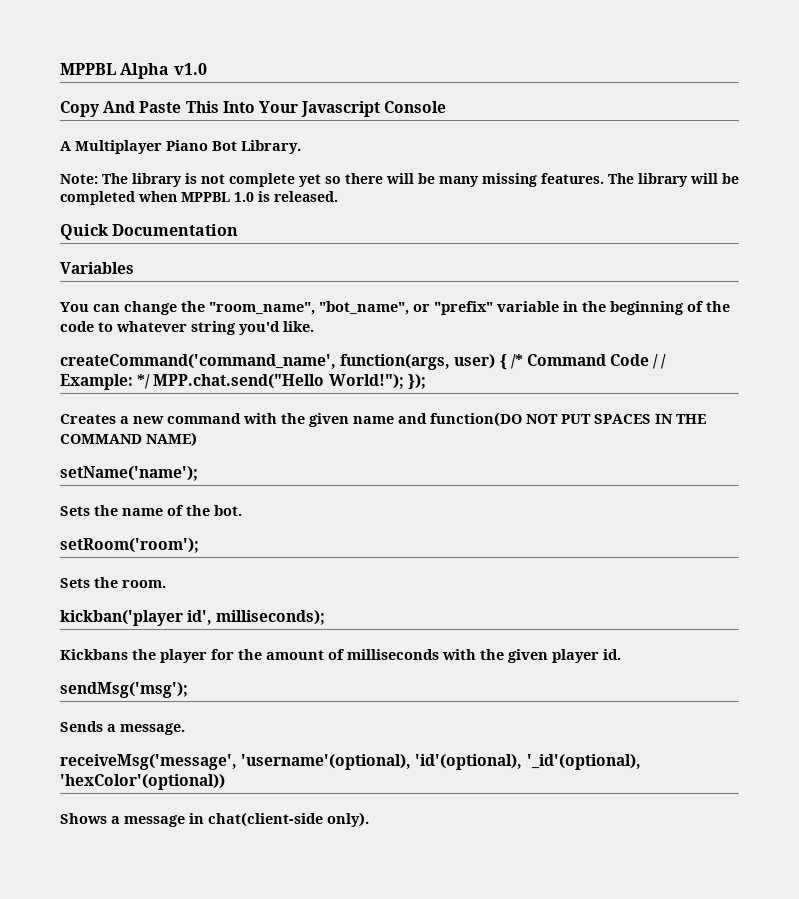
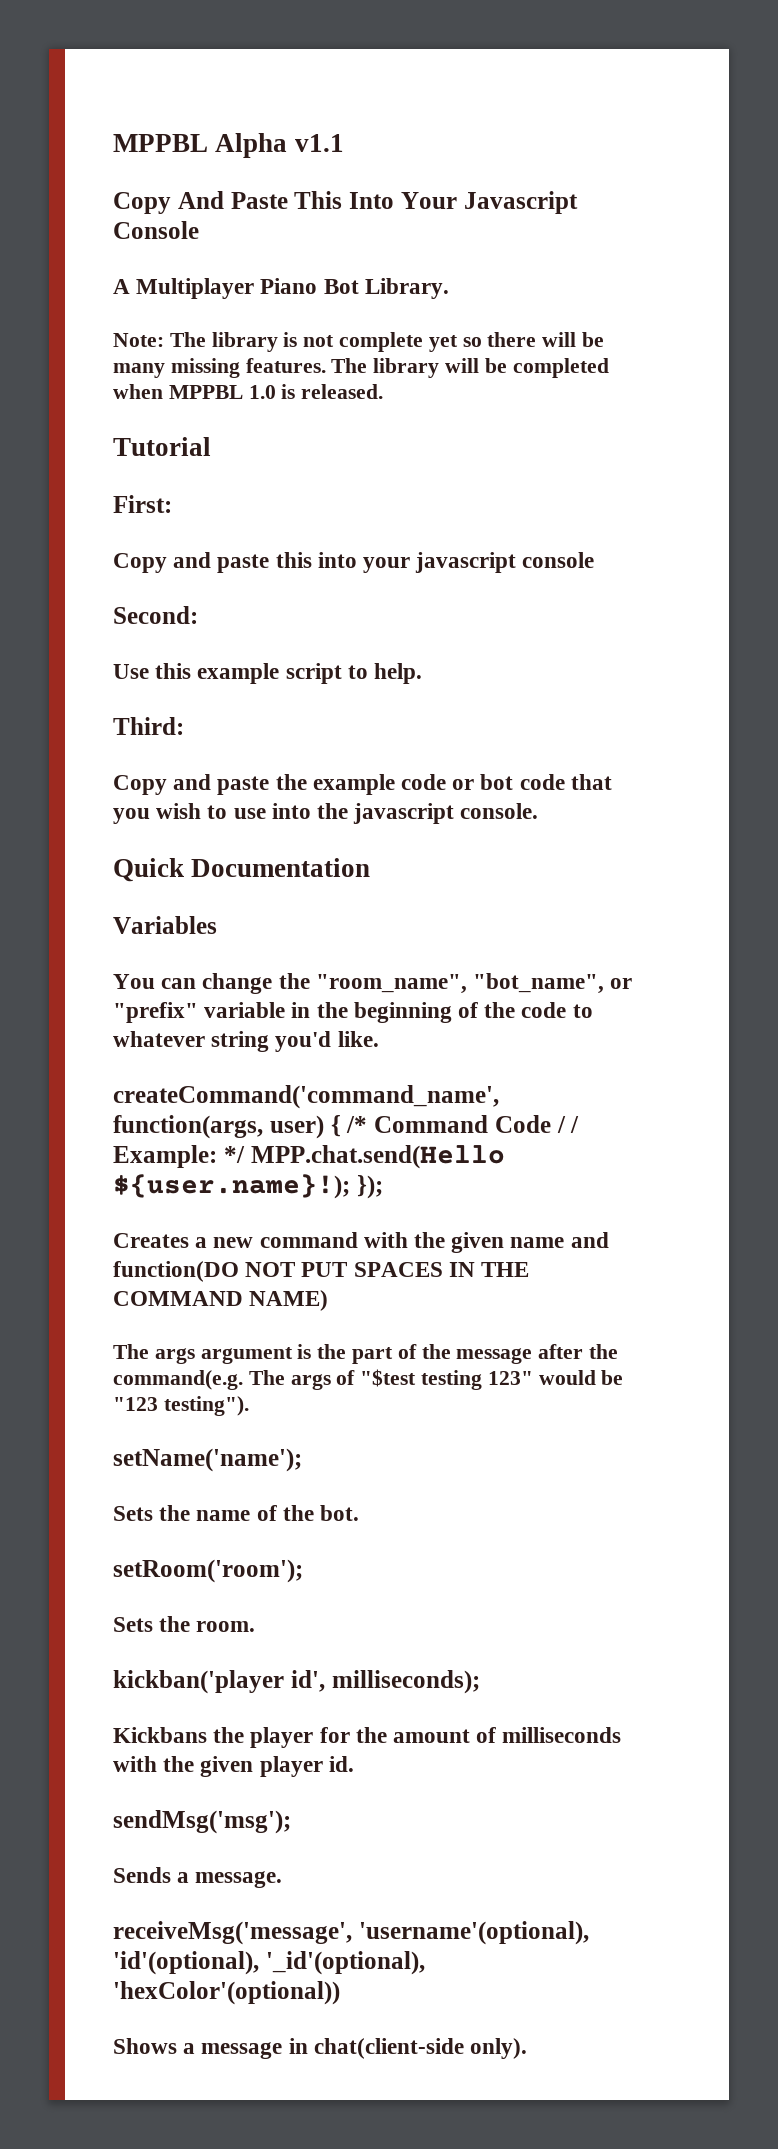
[173,63,207,75] v1.0 -> [294,134,344,152] v1.1
(338, 196) none -> [113,437,211,456] [113,495,172,513] [113,552,595,573] [113,606,198,624] [113,663,423,684] [113,717,184,735] [113,774,612,795] [113,803,539,824] // Tutorial // First: // Copy and paste this into your javascript console // Second: // Use this example script to help. // Third: // Copy and paste the example code or bot code that you wish to use into the javascript console.
[153,374,404,389] MPP.chat.send("Hello World!"); -> [250,1145,505,1169] [113,1174,350,1199] MPP.chat.send(Hello ${user.name}!);
(197, 439) none -> [113,1344,619,1364] [113,1369,624,1390] [113,1396,249,1416] // The args argument is the part of the message after the command(e.g. The args of "$test testing 123" would be "123 testing").

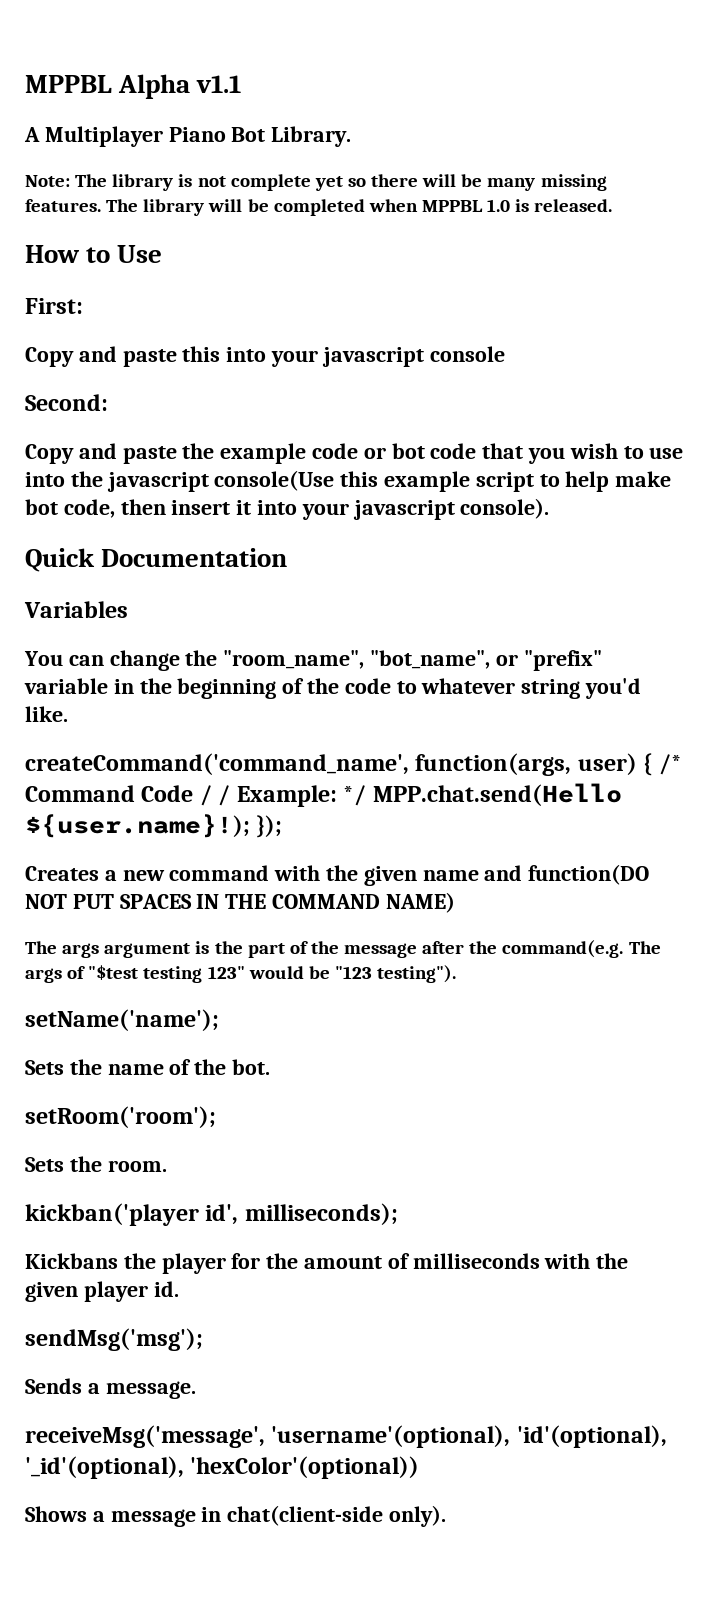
[113,191,578,214] [113,221,199,239] // Copy And Paste This Into Your Javascript Console -> (242, 84) none
[113,437,211,456] Tutorial -> [25,245,163,263] How to Use
[113,663,423,684] [113,717,184,735] // Use this example script to help. // Third: -> (108, 402) none
[460,803,539,819] console. -> [214,470,672,492] [25,498,550,520] console(Use this example script to help make bot code, then insert it into your javascript console).

